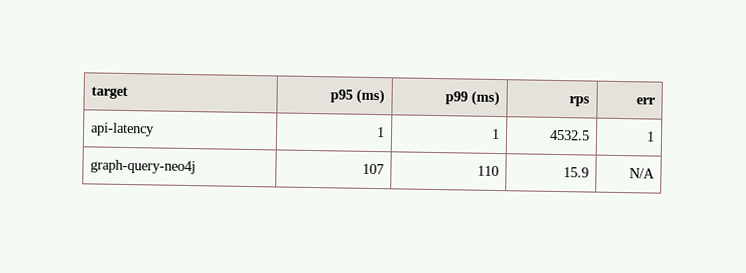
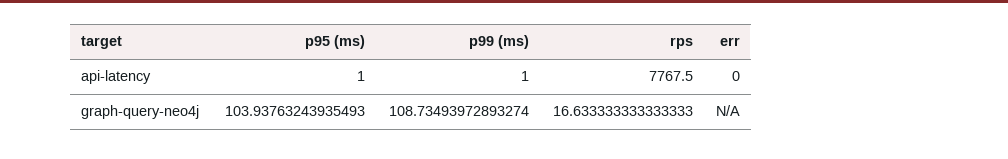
[548,129,590,141] [645,131,655,142] 4532.5 | 1 -> [648,71,693,81] [731,71,740,81] 7767.5 | 0
[361,163,384,175] [476,165,499,177] [562,167,589,178] 107 | 110 | 15.9 -> [224,106,365,116] [388,106,529,116] [552,106,693,116] 103.93763243935493 | 108.73493972893274 | 16.633333333333333

